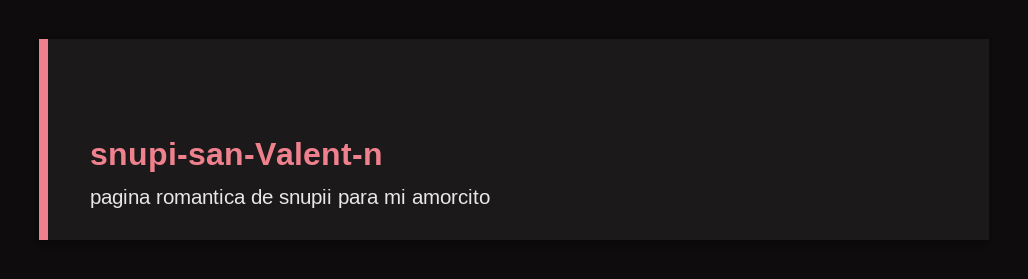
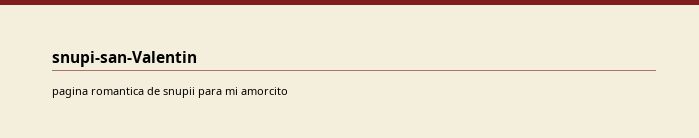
[90,142,383,172] snupi-san-Valent-n -> [52,51,197,67] snupi-san-Valentin

